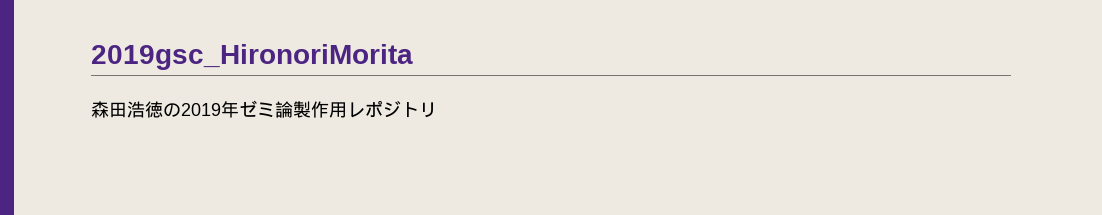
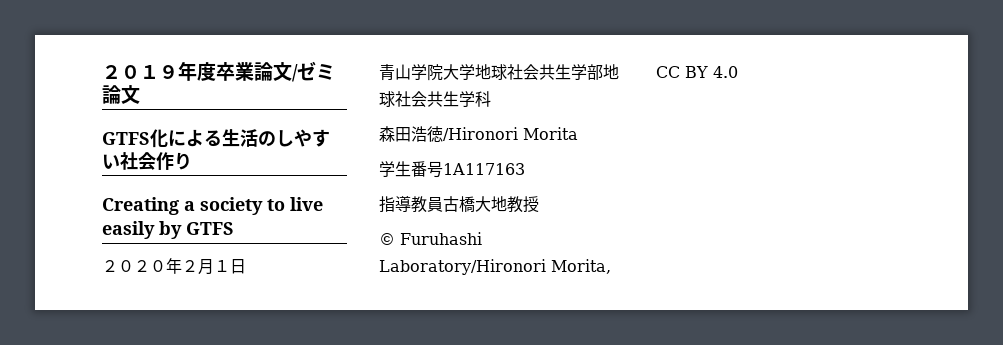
[91,44,413,70] [91,100,437,118] 2019gsc_HironoriMorita // 森田浩徳の2019年ゼミ論製作用レポジトリ -> [102,61,335,82] [102,85,140,104] [102,129,330,148] [102,152,192,170] [102,197,323,215] [102,221,234,239] [102,258,246,275] [379,64,619,81] [379,91,491,107] [379,126,578,142] [379,161,525,178] [379,195,539,213] [379,232,482,245] [379,259,611,275] [656,66,738,78] ２０１９年度卒業論文/ゼミ論文 // GTFS化による生活のしやすい社会作り // Creating a society to live easily by GTFS // ２０２０年２月１日 // 青山学院大学地球社会共生学部地球社会共生学科 // 森田浩徳/Hironori Morita // 学生番号1A117163 // 指導教員古橋大地教授 // © Furuhashi Laboratory/Hironori Morita, CC BY 4.0

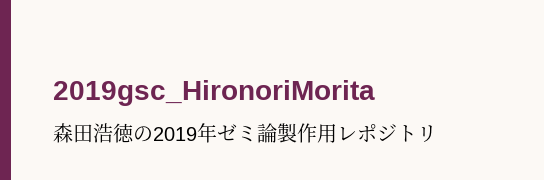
[102,61,335,82] [102,85,140,104] [102,129,330,148] [102,152,192,170] [102,197,323,215] [102,221,234,239] [102,258,246,275] [379,64,619,81] [379,91,491,107] [379,126,578,142] [379,161,525,178] [379,195,539,213] [379,232,482,245] [379,259,611,275] [656,66,738,78] ２０１９年度卒業論文/ゼミ論文 // GTFS化による生活のしやすい社会作り // Creating a society to live easily by GTFS // ２０２０年２月１日 // 青山学院大学地球社会共生学部地球社会共生学科 // 森田浩徳/Hironori Morita // 学生番号1A117163 // 指導教員古橋大地教授 // © Furuhashi Laboratory/Hironori Morita, CC BY 4.0 -> [53,80,375,106] [53,123,437,143] 2019gsc_HironoriMorita // 森田浩徳の2019年ゼミ論製作用レポジトリ

